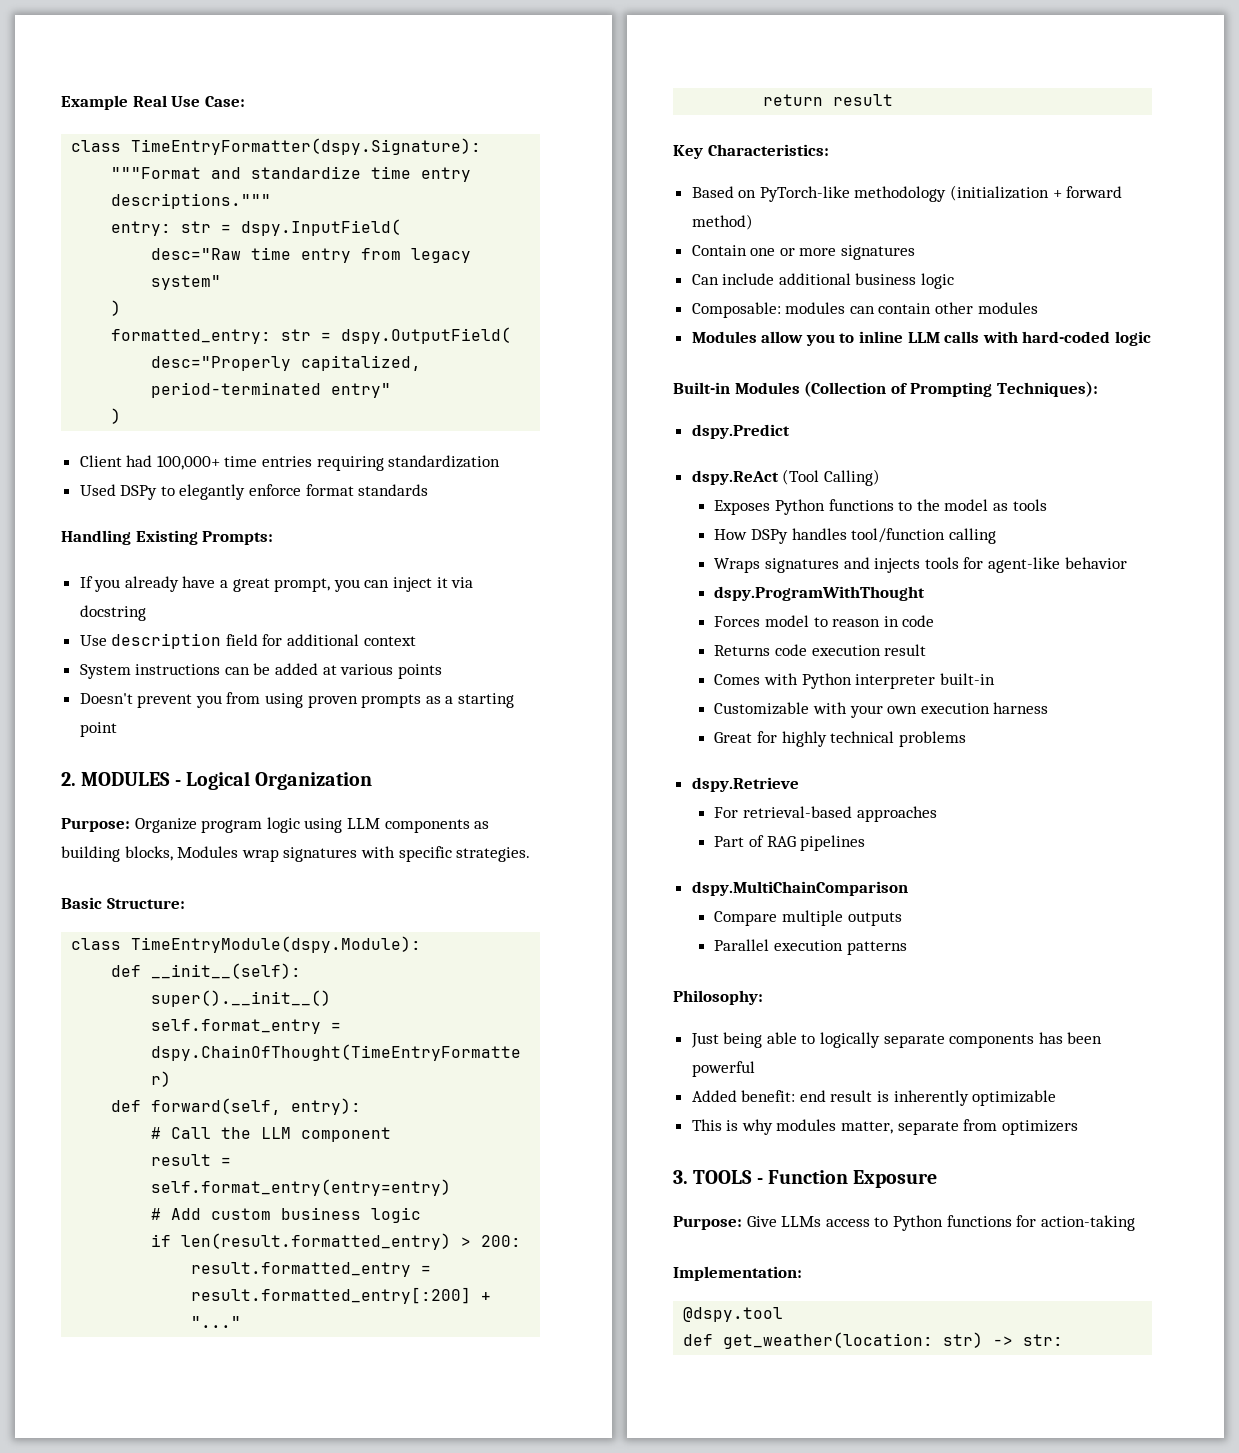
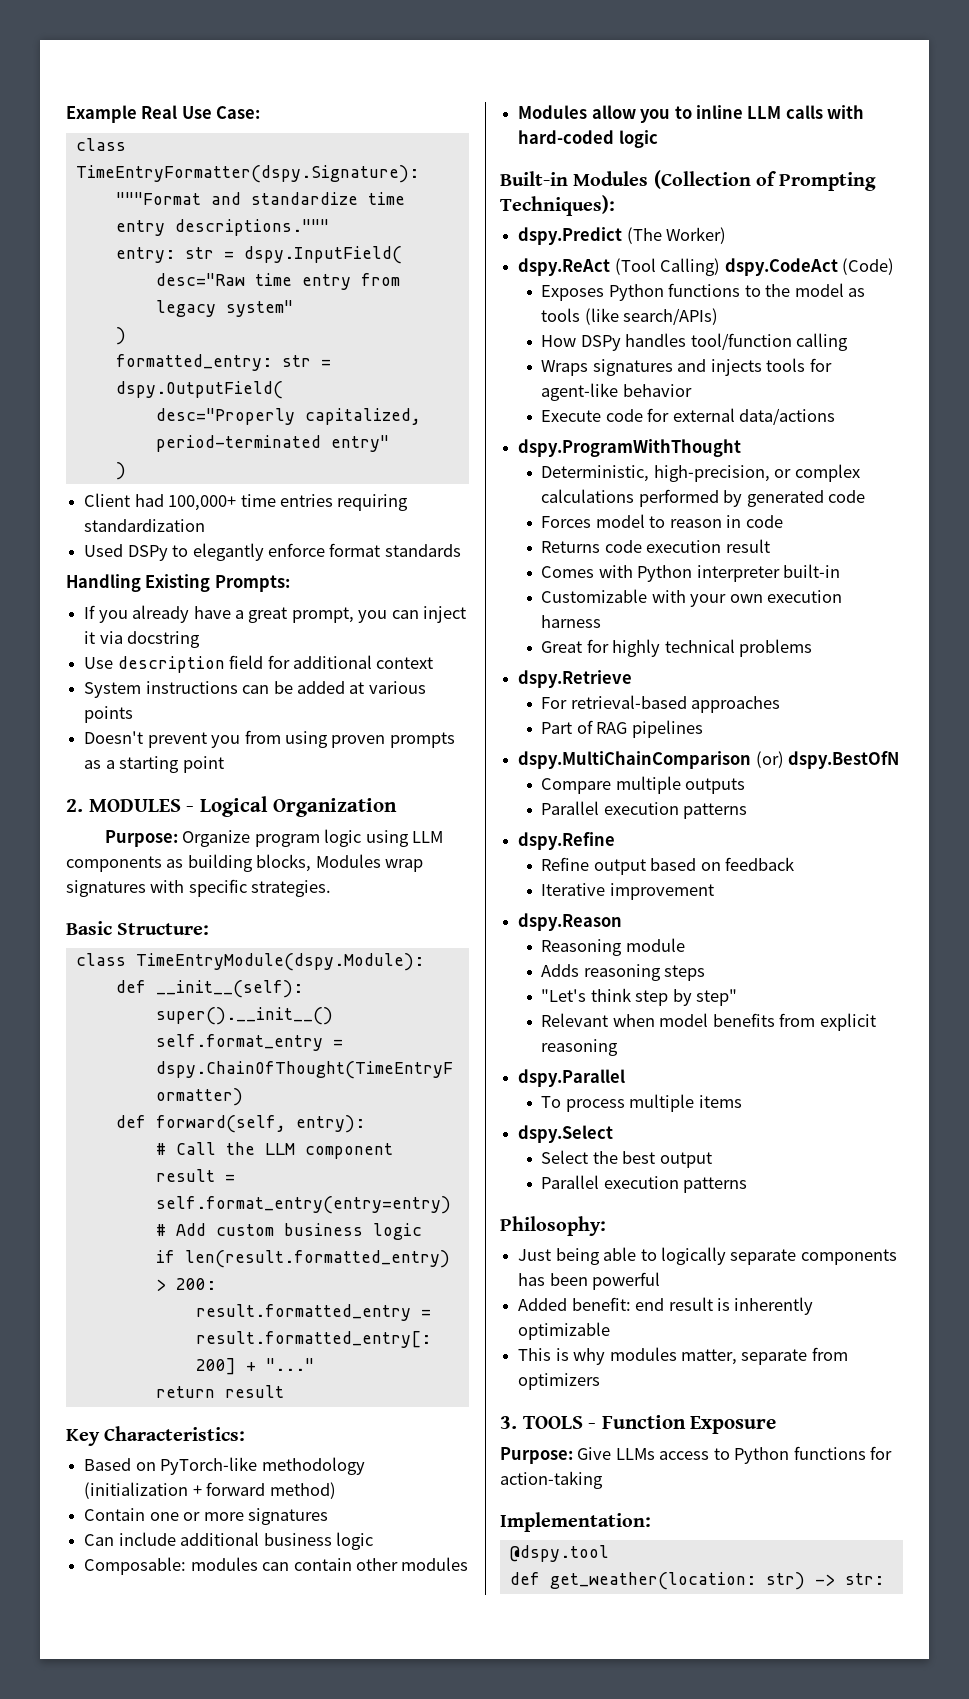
(790, 431) none -> [626,227,727,244] (The Worker)
(880, 477) none -> [724,258,894,276] dspy.CodeAct (Code)
(1047, 505) none -> [584,308,719,325] (like search/APIs)
[714,586,926,601] dspy.ProgramWithThought -> [541,408,836,425] [518,439,742,457] [541,464,860,482] [541,489,866,507] Execute code for external data/actions // dspy.ProgramWithThought // Deterministic, high-precision, or complex calculations performed by generated code
(908, 888) none -> [755,751,900,769] (or) dspy.BestOfN
(907, 948) none -> [518,832,616,850] [541,857,795,875] [541,883,714,900] [518,913,623,931] [541,938,685,956] [541,964,706,981] [541,988,738,1006] [541,1013,876,1031] [541,1039,619,1056] [518,1069,626,1087] [541,1094,742,1112] [518,1125,614,1143] [541,1150,712,1168] [541,1175,748,1193] // dspy.Refine // Refine output based on feedback // Iterative improvement // dspy.Reason // Reasoning module // Adds reasoning steps // "Let's think step by step" // Relevant when model benefits from explicit reasoning // dspy.Parallel // To process multiple items // dspy.Select // Select the best output // Parallel execution patterns

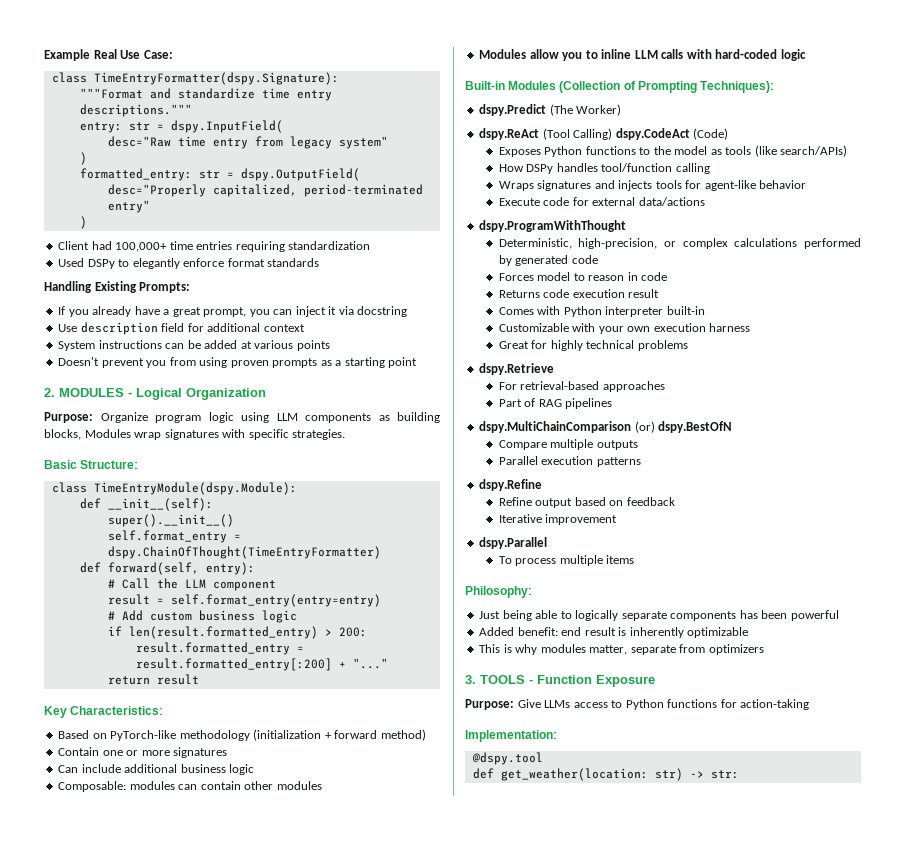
[518,913,623,931] [541,938,685,956] [541,964,706,981] [541,988,738,1006] [541,1013,876,1031] [541,1039,619,1056] // dspy.Reason // Reasoning module // Adds reasoning steps // "Let's think step by step" // Relevant when model benefits from explicit reasoning -> (618, 519) none
[518,1125,614,1143] [541,1150,712,1168] [541,1175,748,1193] // dspy.Select // Select the best output // Parallel execution patterns -> (635, 559) none

